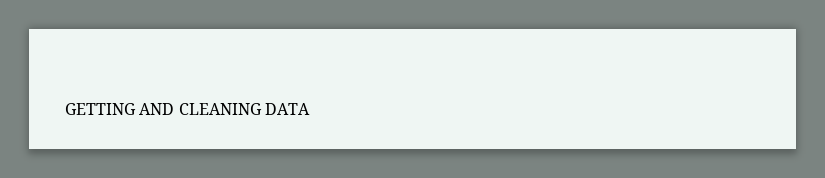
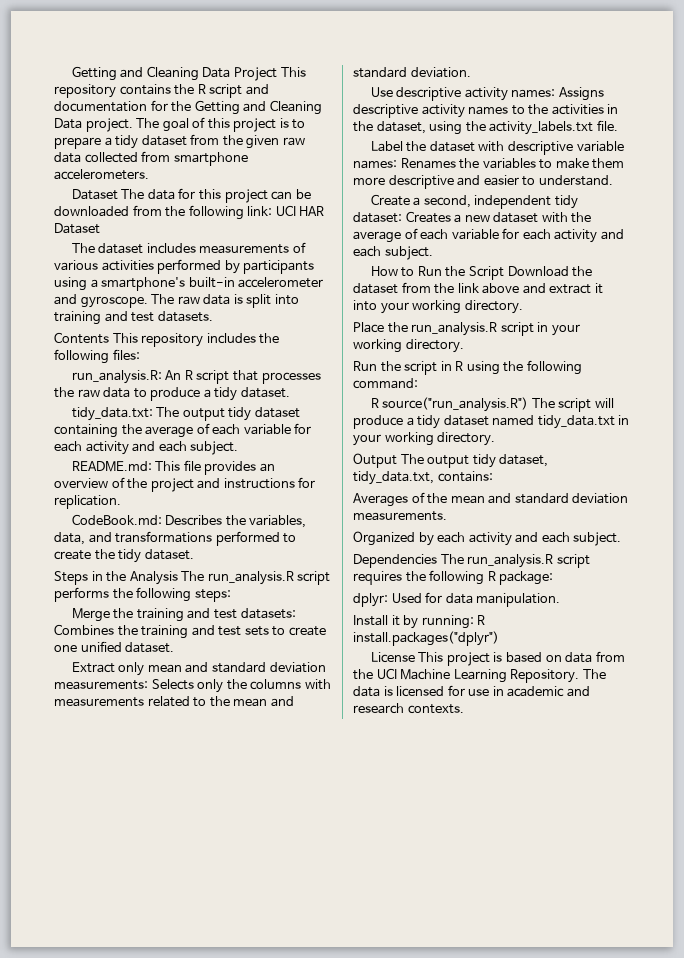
[65,103,310,115] GETTING AND CLEANING DATA -> [71,66,306,81] [54,84,269,98] [54,100,322,115] [54,117,306,132] [54,134,305,149] [54,151,248,166] [54,169,149,180] [71,188,311,203] [54,205,325,220] [54,223,100,234] [71,242,306,254] [54,259,315,274] [54,277,324,291] [54,294,299,308] [54,311,213,325] [54,332,280,347] [54,349,140,364] [71,370,321,384] [54,387,290,401] [71,407,300,421] [54,423,312,438] [54,441,239,455] [71,460,275,475] [54,477,316,492] [54,495,121,509] [71,514,307,528] [54,531,297,546] [54,549,194,563] [54,571,331,585] [54,587,231,602] [71,608,296,622] [54,624,326,639] [54,641,175,653] [71,662,326,676] [54,679,331,693] [54,696,294,707] [353,67,471,78] [370,87,604,101] [353,104,619,118] [353,120,618,135] [370,141,624,155] [353,158,625,169] [353,175,613,189] [370,194,578,209] [353,211,592,223] [353,228,624,243] [353,246,433,260] [370,266,593,280] [353,282,603,294] [353,300,523,314] [353,322,580,336] [353,339,464,353] [353,360,582,375] [353,378,418,389] [370,397,614,412] [353,415,630,429] [353,432,496,446] [353,453,549,468] [353,471,493,485] [353,492,629,507] [353,511,447,521] [353,531,622,546] [353,554,590,568] [353,570,554,585] [353,592,561,607] [353,615,486,629] [353,631,499,646] [370,651,625,666] [353,668,606,683] [353,685,590,697] [353,703,464,714] Getting and Cleaning Data Project This repository contains the R script and documentation for the Getting and Cleaning Data project. The goal of this project is to prepare a tidy dataset from the given raw data collected from smartphone accelerometers. // Dataset The data for this project can be downloaded from the following link: UCI HAR Dataset // The dataset includes measurements of various activities performed by participants using a smartphone's built-in accelerometer and gyroscope. The raw data is split into training and test datasets. // Contents This repository includes the following files: // run_analysis.R: An R script that processes the raw data to produce a tidy dataset. // tidy_data.txt: The output tidy dataset containing the average of each variable for each activity and each subject. // README.md: This file provides an overview of the project and instructions for replication. // CodeBook.md: Describes the variables, data, and transformations performed to create the tidy dataset. // Steps in the Analysis The run_analysis.R script performs the following steps: // Merge the training and test datasets: Combines the training and test sets to create one unified dataset. // Extract only mean and standard deviation measurements: Selects only the columns with measurements related to the mean and standard deviation. // Use descriptive activity names: Assigns descriptive activity names to the activities in the dataset, using the activity_labels.txt file. // Label the dataset with descriptive variable names: Renames the variables to make them more descriptive and easier to understand. // Create a second, independent tidy dataset: Creates a new dataset with the average of each variable for each activity and each subject. // How to Run the Script Download the dataset from the link above and extract it into your working directory. // Place the run_analysis.R script in your working directory. // Run the script in R using the following command: // R source("run_analysis.R") The script will produce a tidy dataset named tidy_data.txt in your working directory. // Output The output tidy dataset, tidy_data.txt, contains: // Averages of the mean and standard deviation measurements. // Organized by each activity and each subject. // Dependencies The run_analysis.R script requires the following R package: // dplyr: Used for data manipulation. // Install it by running: R install.packages("dplyr") // License This project is based on data from the UCI Machine Learning Repository. The data is licensed for use in academic and research contexts.

